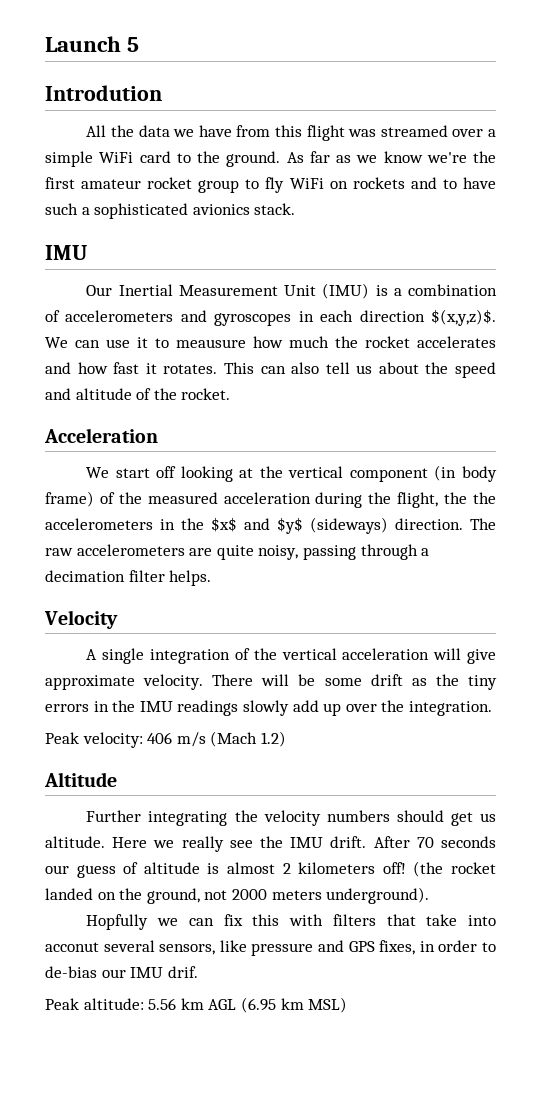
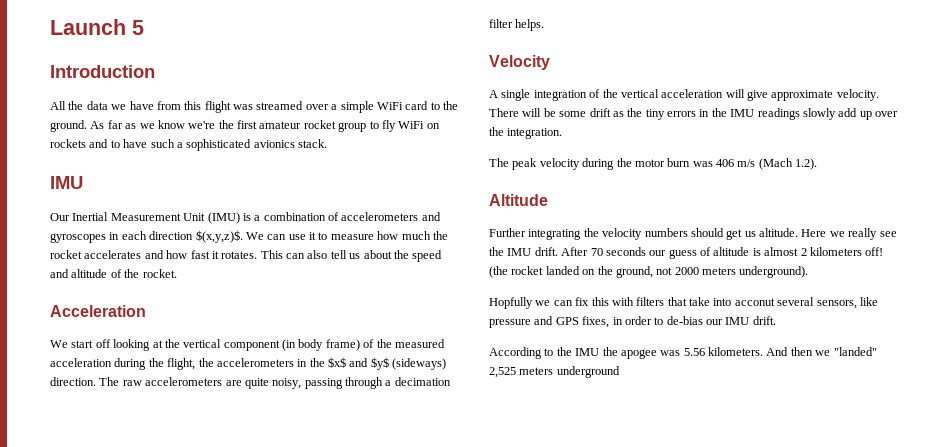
[45,85,162,101] Introdution -> [50,65,155,78] Introduction
[176,339,246,348] meausure -> [330,234,374,240] measure
[473,492,497,504] the -> (214, 362) none
[45,732,143,748] Peak velocity: -> [489,158,713,170] The peak velocity during the motor burn was
[260,731,286,747] 1.2) -> [795,158,818,170] 1.2).
[167,966,198,978] [45,997,348,1013] drif. // Peak altitude: 5.56 km AGL (6.95 km MSL) -> [752,316,776,325] [489,347,877,359] [489,366,620,378] drift. // According to the IMU the apogee was 5.56 kilometers. And then we "landed" 2,525 meters underground

